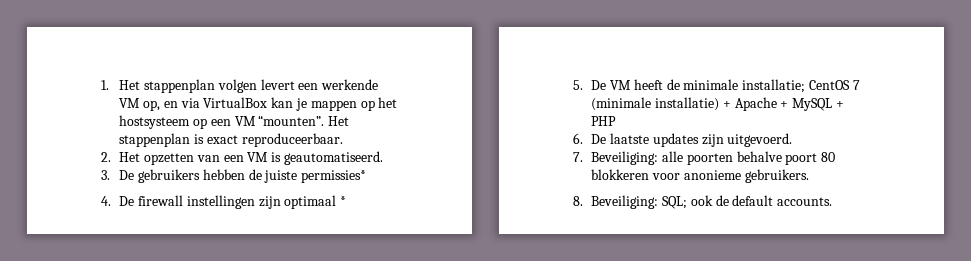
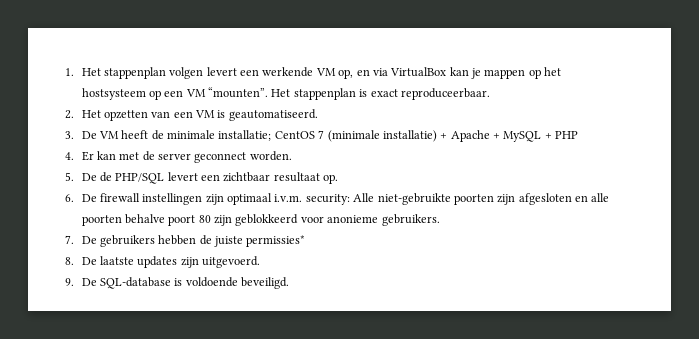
[138,169,367,183] [101,195,347,209] [573,80,607,90] gebruikers hebben de juiste permissies* // 4. De firewall instellingen zijn optimaal * // 5. De -> (97, 135) none
[573,133,583,144] 6. -> [65,151,292,163] [65,172,339,184] [65,193,610,205] [81,214,440,226] [65,235,306,247] [65,257,74,265] 4. Er kan met de server geconnect worden. // 5. De de PHP/SQL levert een zichtbaar resultaat op. // 6. De firewall instellingen zijn optimaal i.v.m. security: Alle niet-gebruikte poorten zijn afgesloten en alle poorten behalve poort 80 zijn geblokkeerd voor anonieme gebruikers. // 7. De gebruikers hebben de juiste permissies* // 8.
[573,151,836,165] [591,169,809,183] [573,195,833,209] 7. Beveiliging: alle poorten behalve poort 80 blokkeren voor anonieme gebruikers. // 8. Beveiliging: SQL; ook de default accounts. -> [65,277,290,289] 9. De SQL-database is voldoende beveiligd.

